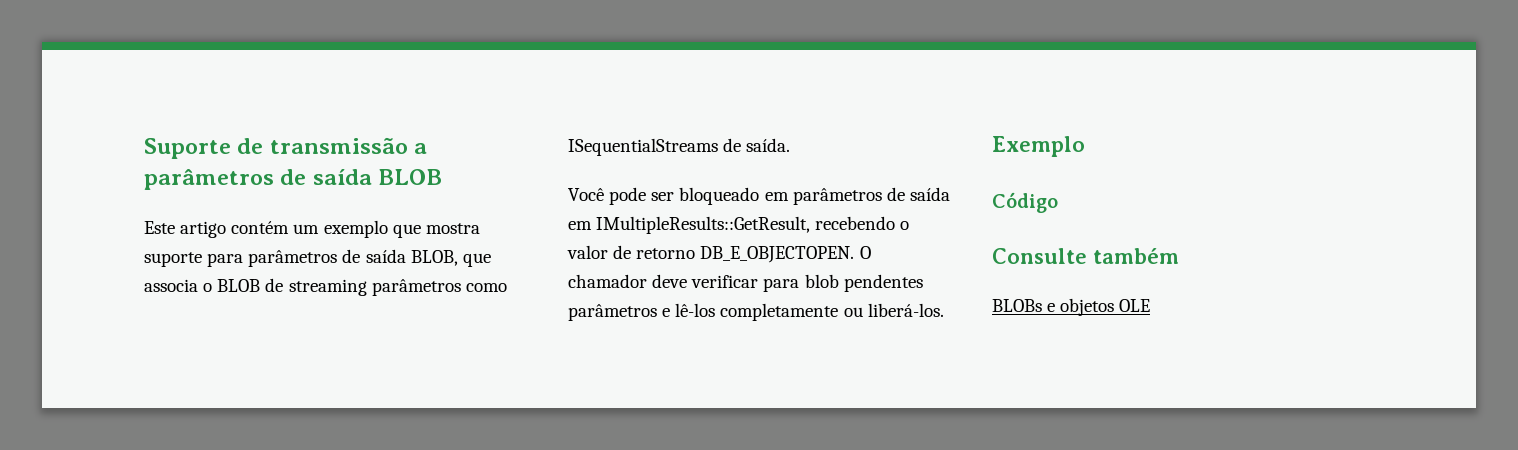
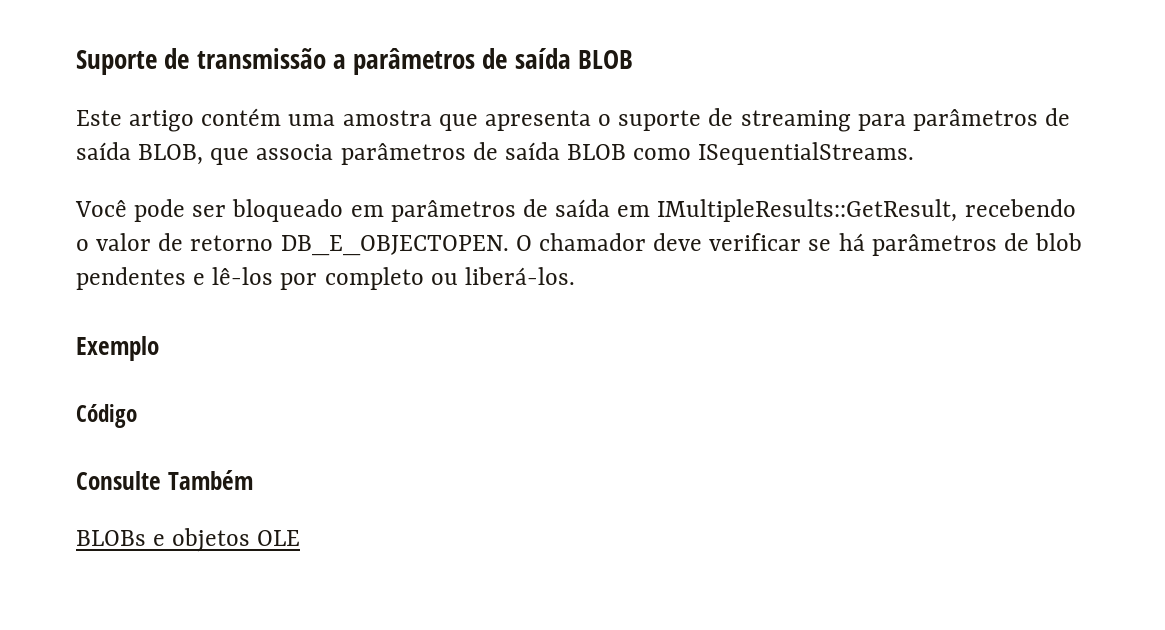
[293,220,480,238] [144,252,202,267] um exemplo que mostra suporte -> [288,108,851,132] uma amostra que apresenta o suporte de streaming
[203,278,507,296] [568,138,791,156] o BLOB de streaming parâmetros como ISequentialStreams de saída. -> [340,142,915,165] parâmetros de saída BLOB como ISequentialStreams.
[763,278,800,292] para -> [808,233,1029,256] se há parâmetros de
[568,304,657,321] parâmetros -> (186, 278) none
[720,303,839,321] completamente -> [280,267,424,290] por completo
[1093,248,1179,264] também -> [167,470,253,490] Também

